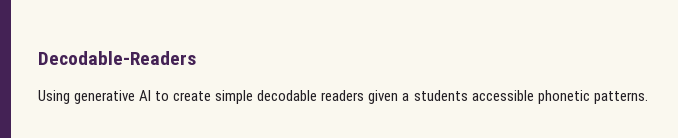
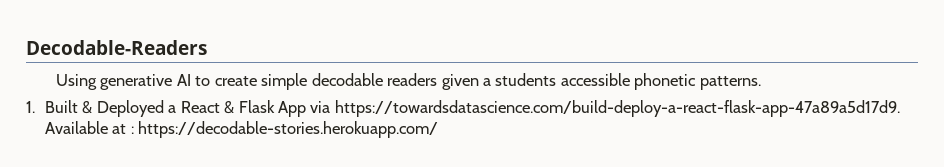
(648, 97) none -> [26,100,900,117] [44,121,439,138] // 1. Built & Deployed a React & Flask App via https://towardsdatascience.com/build-deploy-a-react-flask-app-47a89a5d17d9. Available at : https://decodable-stories.herokuapp.com/

